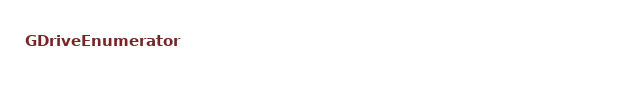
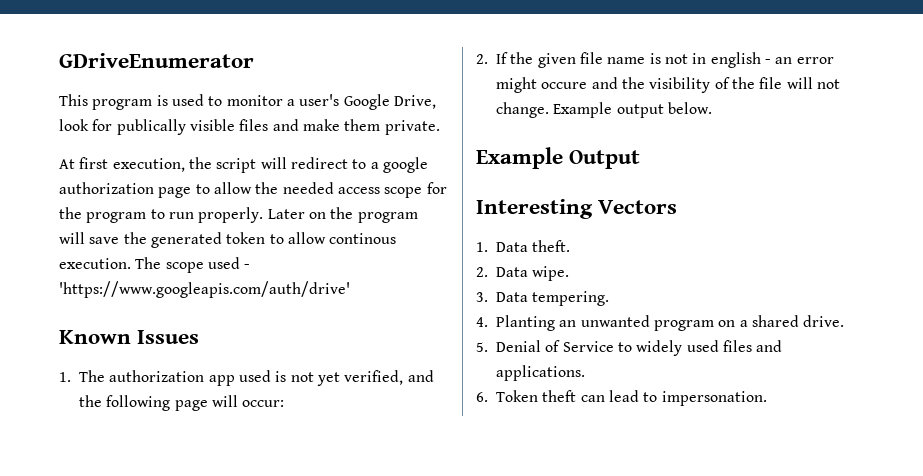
(181, 40) none -> [59,94,436,110] [59,119,440,135] [59,157,428,173] [59,182,447,198] [59,207,418,223] [59,232,397,248] [59,257,251,273] [59,281,350,298] [59,330,200,344] [59,370,434,386] [79,395,285,411] [476,52,834,68] [496,77,840,93] [496,102,712,118] [476,147,641,169] [476,199,678,219] [476,240,571,252] [476,266,570,281] [476,291,610,306] [476,315,845,331] [476,340,783,356] [496,365,585,381] [476,390,767,406] // This program is used to monitor a user's Google Drive, look for publically visible files and make them private. // At first execution, the script will redirect to a google authorization page to allow the needed access scope for the program to run properly. Later on the program will save the generated token to allow continous execution. The scope used - 'https://www.googleapis.com/auth/drive' // Known Issues // 1. The authorization app used is not yet verified, and the following page will occur: // 2. If the given file name is not in english - an error might occure and the visibility of the file will not change. Example output below. // Example Output // Interesting Vectors // 1. Data theft. // 2. Data wipe. // 3. Data tempering. // 4. Planting an unwanted program on a shared drive. // 5. Denial of Service to widely used files and applications. // 6. Token theft can lead to impersonation.

